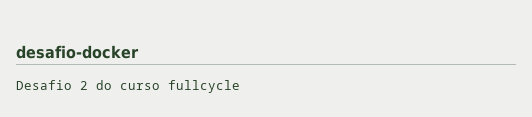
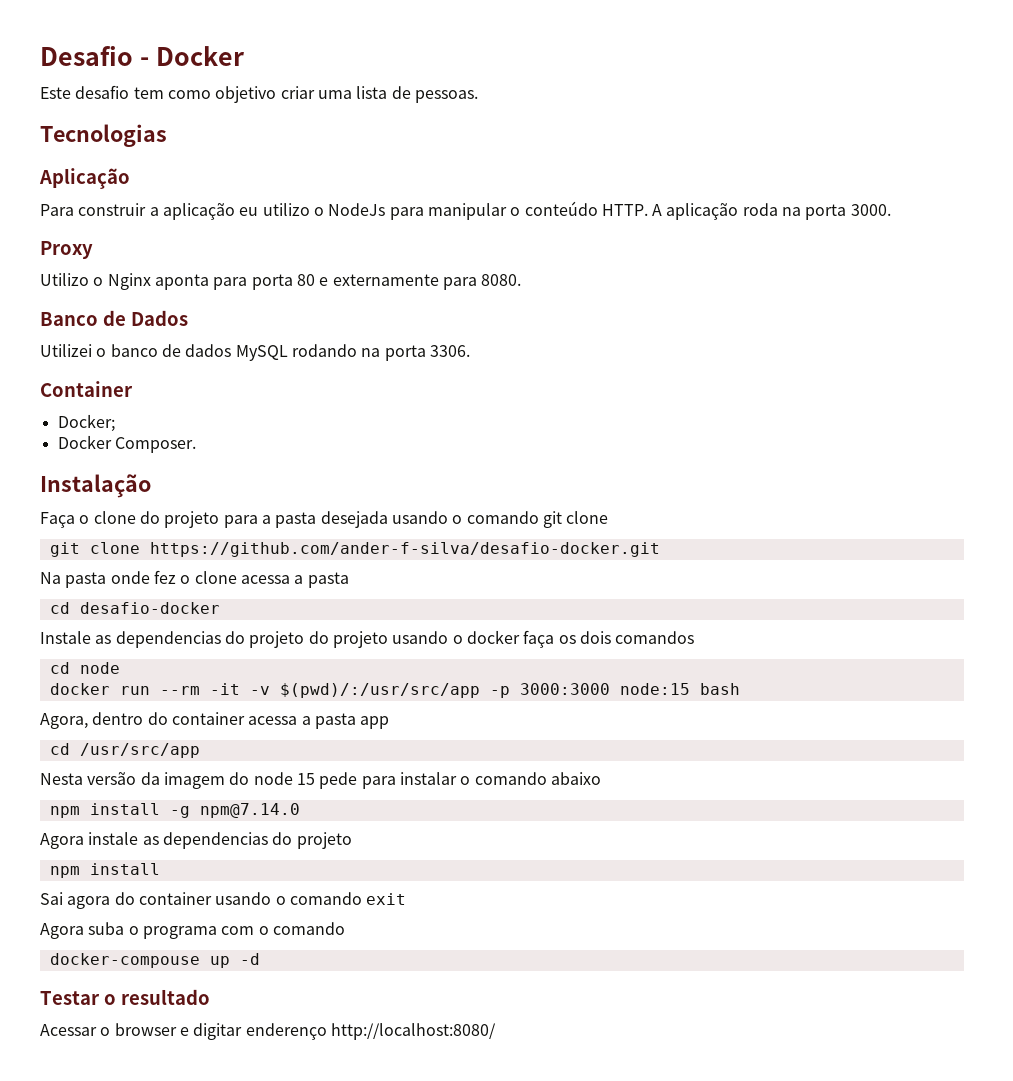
[16,45,139,59] [16,80,240,93] desafio-docker // Desafio 2 do curso fullcycle -> [40,46,244,66] [40,85,478,103] [40,124,167,147] [39,168,130,189] [40,201,891,220] [40,241,93,259] [40,273,522,290] [40,310,188,326] [40,344,470,361] [40,381,133,397] [57,414,115,432] [57,435,196,453] [40,474,151,498] [40,511,609,528] [49,542,660,557] [40,570,349,588] [49,602,220,614] [40,630,695,648] [49,662,120,674] [49,683,740,698] [40,712,390,729] [49,743,200,758] [40,772,601,789] [49,803,300,818] [40,832,352,849] [49,863,160,878] [40,892,407,909] [40,922,345,939] [49,953,260,968] [40,989,210,1005] [40,1023,496,1040] Desafio - Docker // Este desafio tem como objetivo criar uma lista de pessoas. // Tecnologias // Aplicação // Para construir a aplicação eu utilizo o NodeJs para manipular o conteúdo HTTP. A aplicação roda na porta 3000. // Proxy // Utilizo o Nginx aponta para porta 80 e externamente para 8080. // Banco de Dados // Utilizei o banco de dados MySQL rodando na porta 3306. // Container // Docker; // Docker Composer. // Instalação // Faça o clone do projeto para a pasta desejada usando o comando git clone // git clone https://github.com/ander-f-silva/desafio-docker.git // Na pasta onde fez o clone acessa a pasta // cd desafio-docker // Instale as dependencias do projeto do projeto usando o docker faça os dois comandos // cd node // docker run --rm -it -v $(pwd)/:/usr/src/app -p 3000:3000 node:15 bash // Agora, dentro do container acessa a pasta app // cd /usr/src/app // Nesta versão da imagem do node 15 pede para instalar o comando abaixo // npm install -g npm@7.14.0 // Agora instale as dependencias do projeto // npm install // Sai agora do container usando o comando exit // Agora suba o programa com o comando // docker-compouse up -d // Testar o resultado // Acessar o browser e digitar enderenço http://localhost:8080/

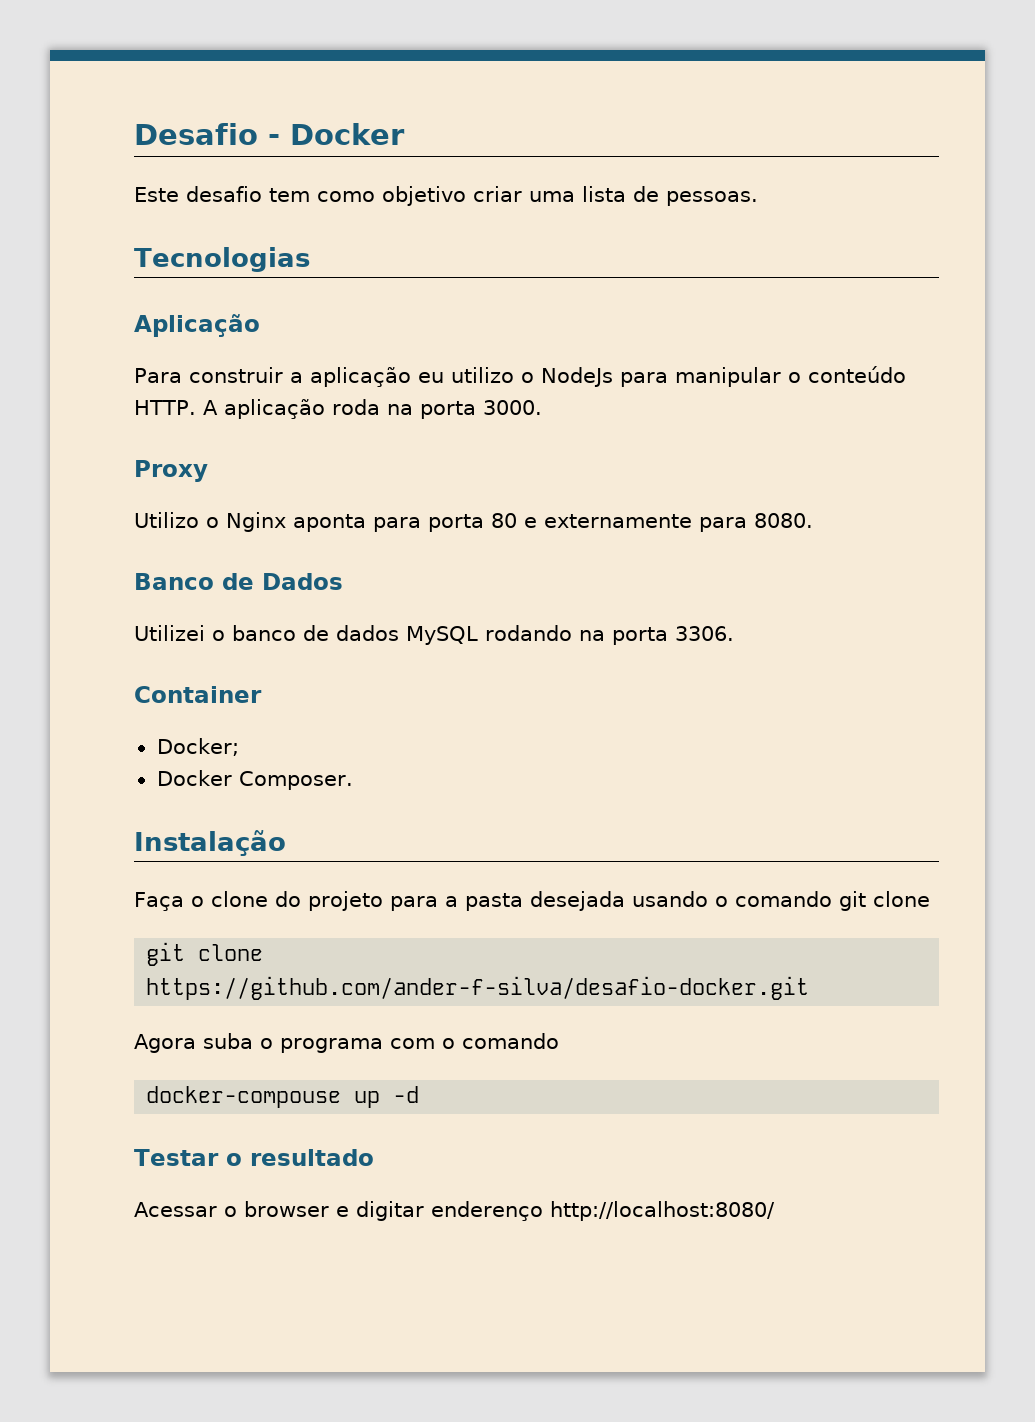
[40,570,349,588] [49,602,220,614] [40,630,695,648] [49,662,120,674] [49,683,740,698] [40,712,390,729] [49,743,200,758] [40,772,601,789] [49,803,300,818] [40,832,352,849] [49,863,160,878] [40,892,407,909] // Na pasta onde fez o clone acessa a pasta // cd desafio-docker // Instale as dependencias do projeto do projeto usando o docker faça os dois comandos // cd node // docker run --rm -it -v $(pwd)/:/usr/src/app -p 3000:3000 node:15 bash // Agora, dentro do container acessa a pasta app // cd /usr/src/app // Nesta versão da imagem do node 15 pede para instalar o comando abaixo // npm install -g npm@7.14.0 // Agora instale as dependencias do projeto // npm install // Sai agora do container usando o comando exit -> (810, 988) none

